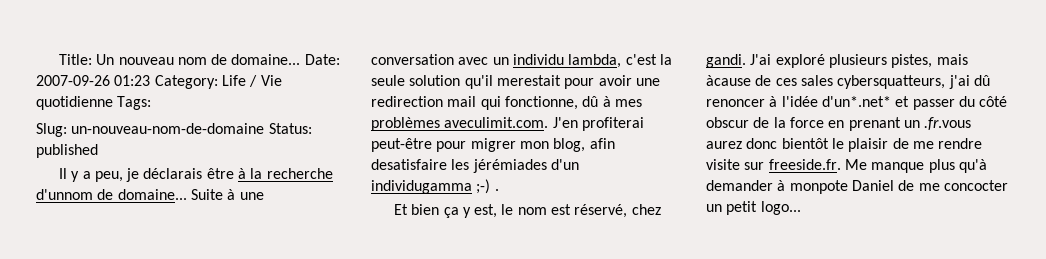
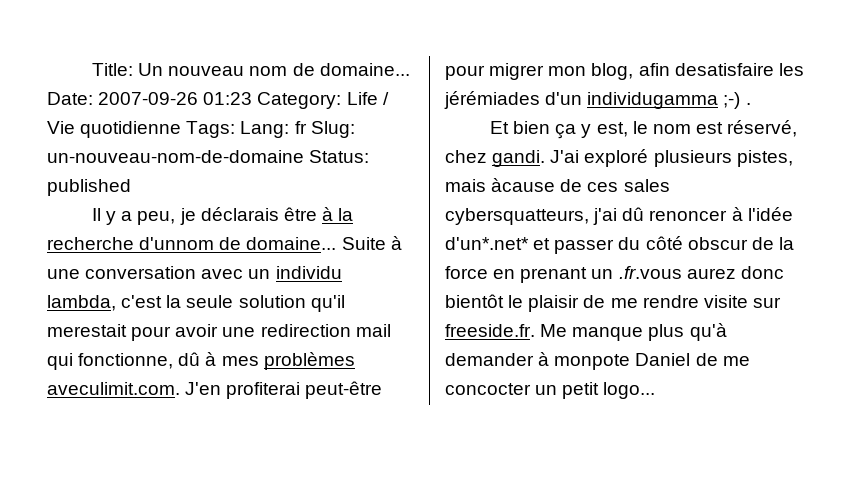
(152, 103) // -> [240,121,307,138] Lang: fr

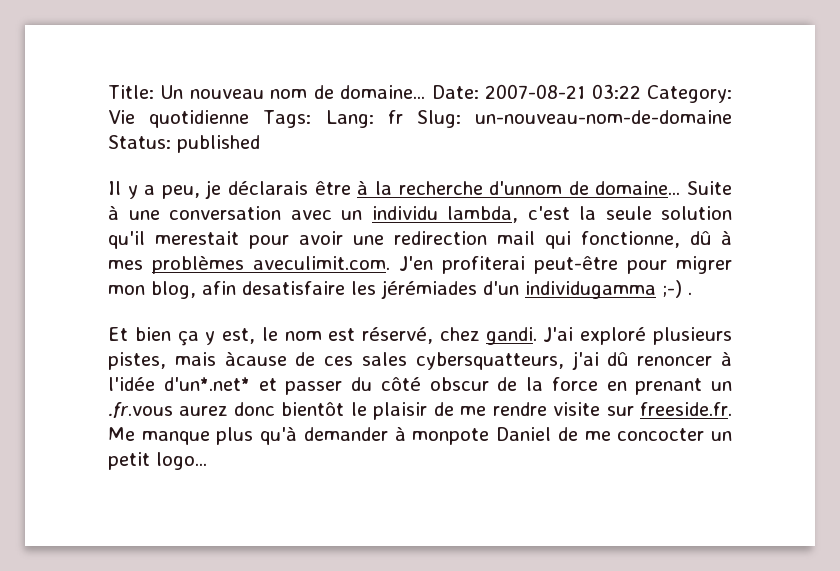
[98,92,389,109] 2007-09-26 01:23 Category: Life / -> [485,84,733,103] 2007-08-21 03:22 Category:

